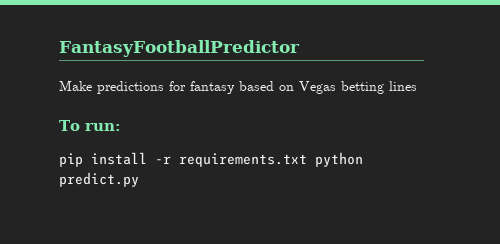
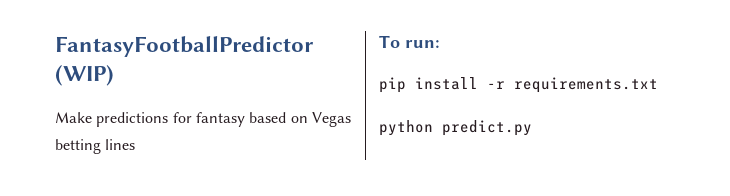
(300, 48) none -> [55,65,114,86] (WIP)
(307, 160) none -> (658, 85) //

